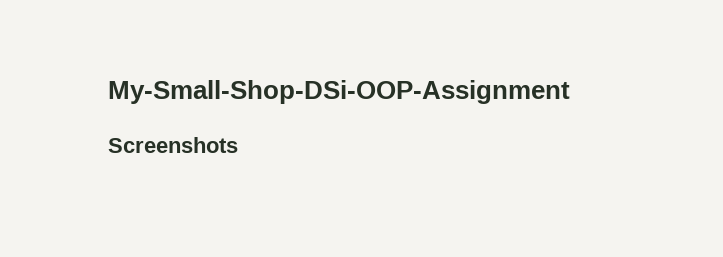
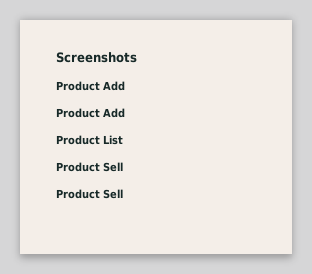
[108,80,570,104] [108,137,238,153] My-Small-Shop-DSi-OOP-Assignment // Screenshots -> [56,52,137,63] [56,81,125,91] [56,108,125,118] [56,135,123,145] [56,162,123,172] [56,189,123,199] Screenshots // Product Add // Product Add // Product List // Product Sell // Product Sell

